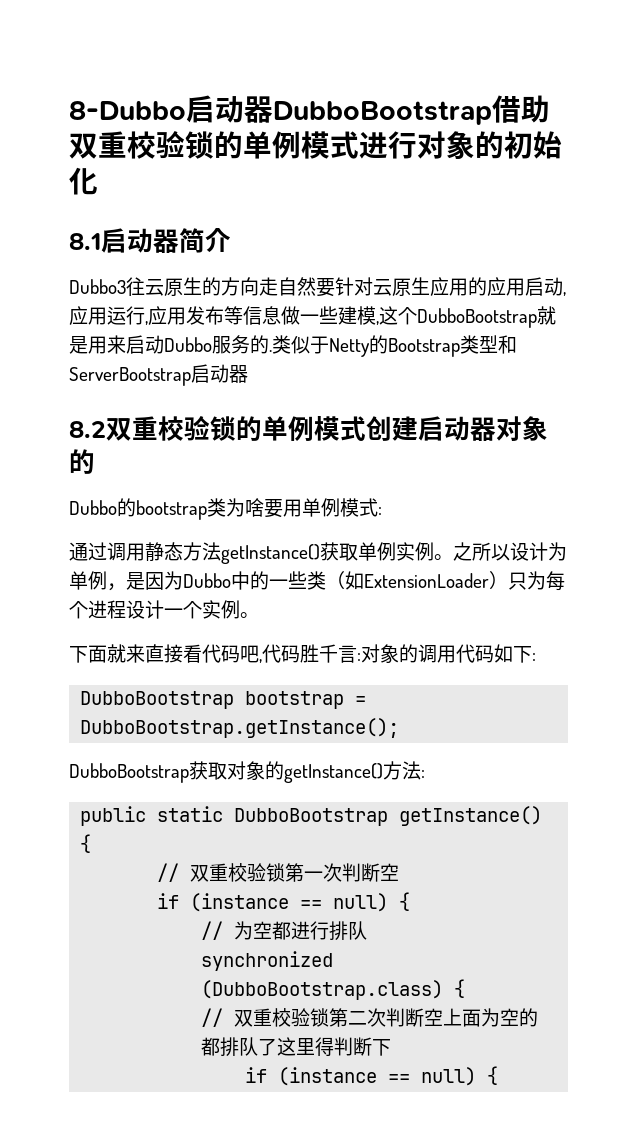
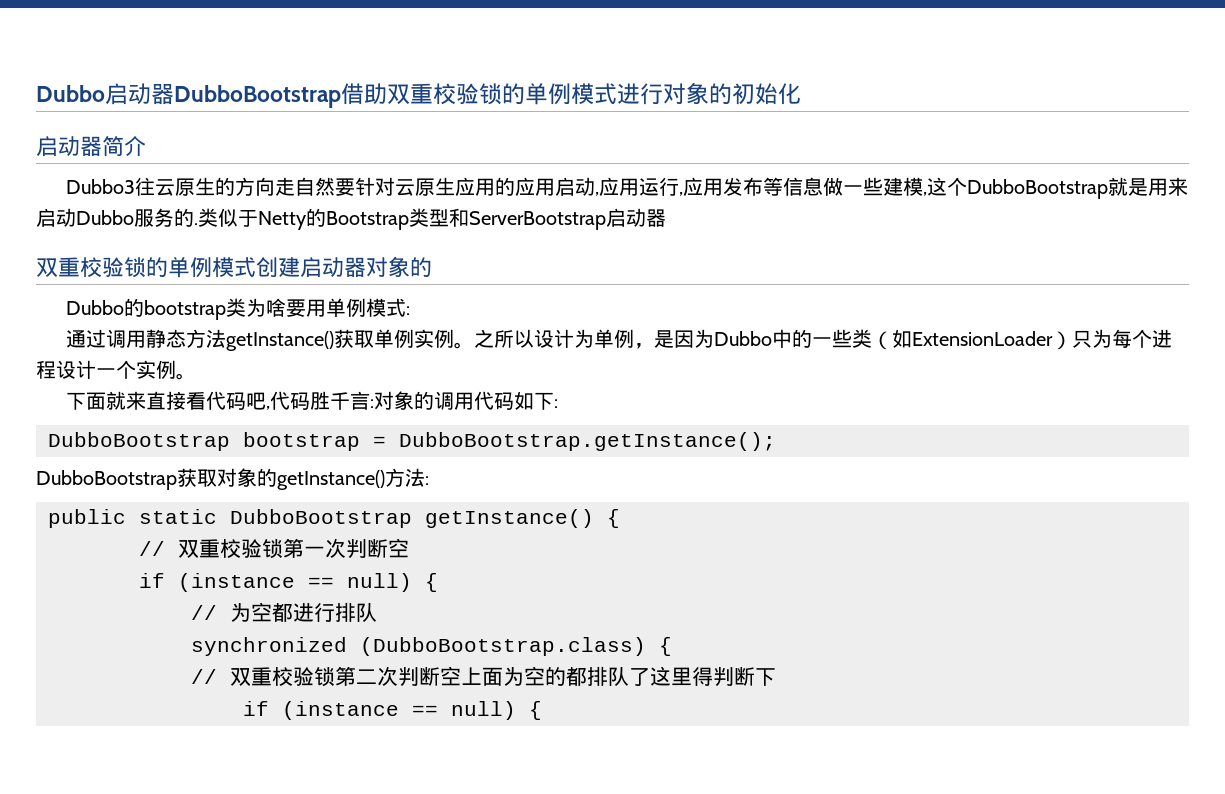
[69,101,186,120] 8-Dubbo -> [36,85,105,102] Dubbo
[69,233,101,250] 8.1 -> (801, 94) none
[69,421,106,438] 8.2 -> (666, 218) none

